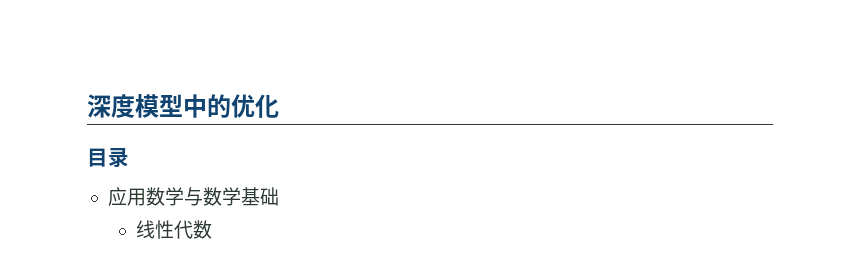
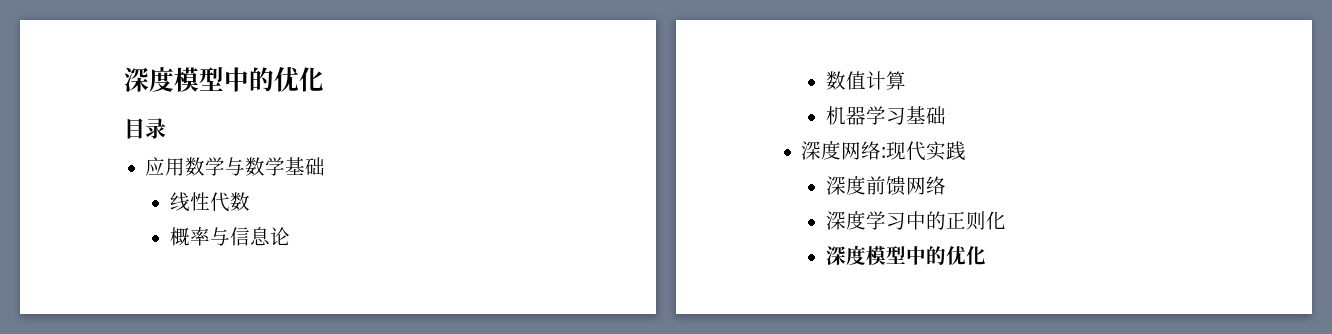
(212, 229) none -> [169,227,290,246] [825,71,906,90] [825,106,946,125] [801,141,967,161] [825,176,946,196] [825,211,1006,230] [825,245,986,265] // 概率与信息论 // 数值计算 // 机器学习基础 // 深度网络:现代实践 // 深度前馈网络 // 深度学习中的正则化 // 深度模型中的优化

